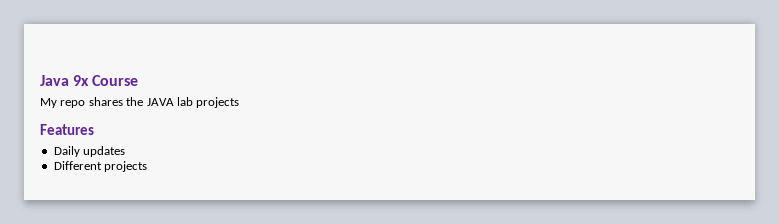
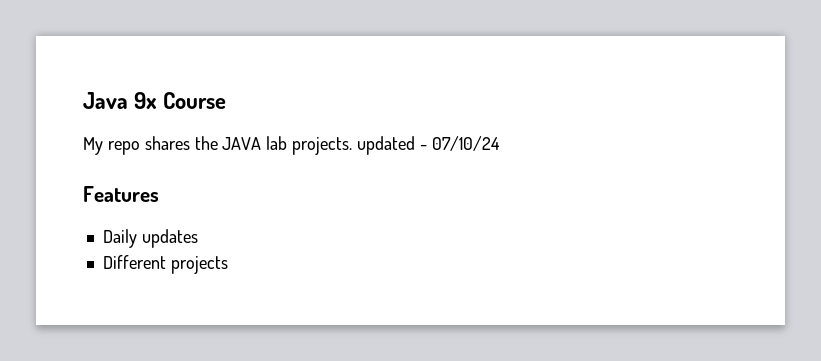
[196,97,240,108] projects -> [292,136,500,155] projects. updated - 07/10/24

